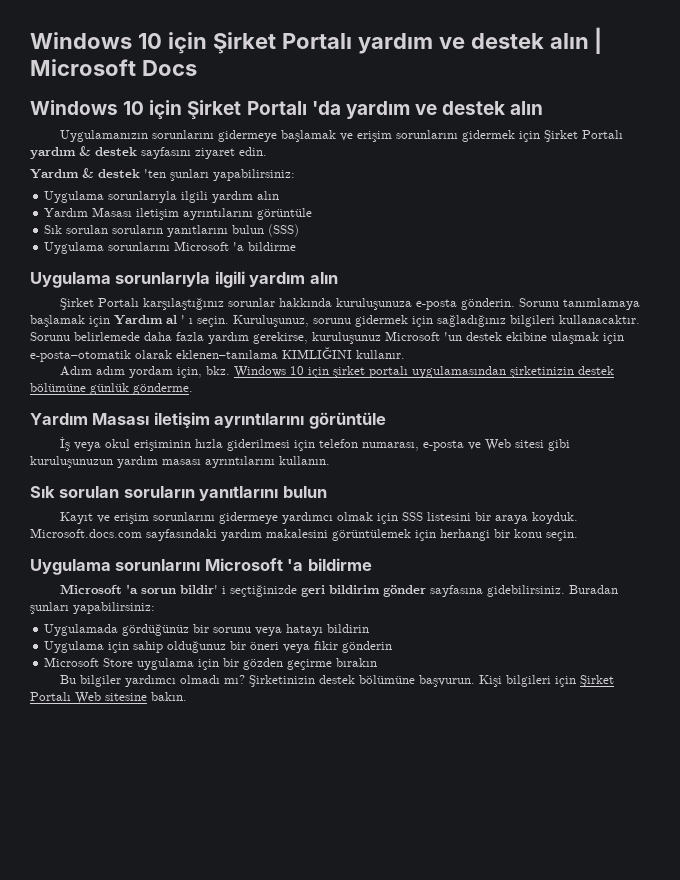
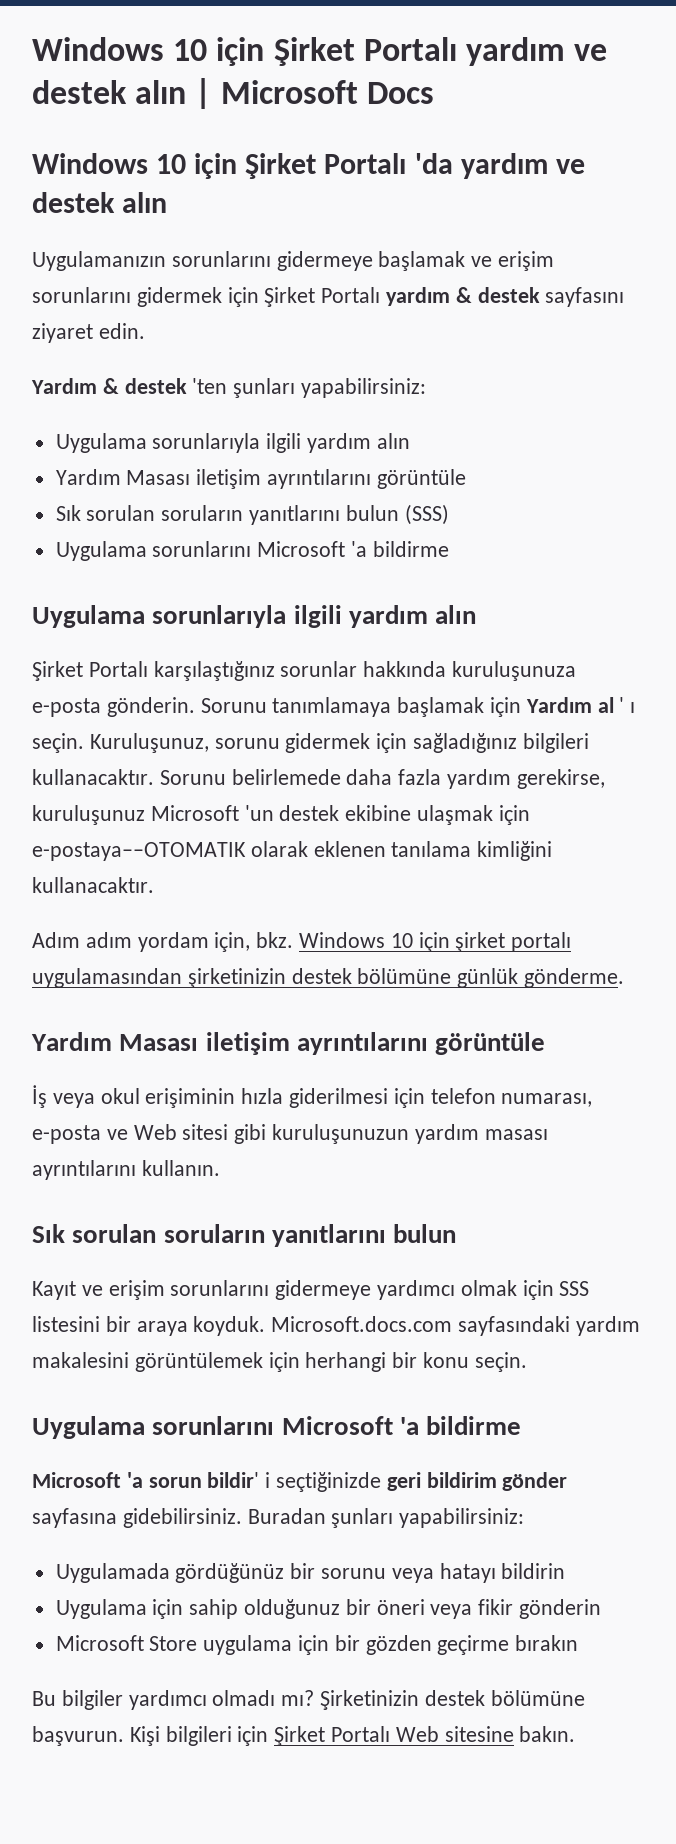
[30,347,405,362] e-posta–otomatik olarak eklenen–tanılama KIMLIĞINI kullanır. -> [32,841,553,861] [32,877,154,893] e-postaya––OTOMATIK olarak eklenen tanılama kimliğini kullanacaktır.

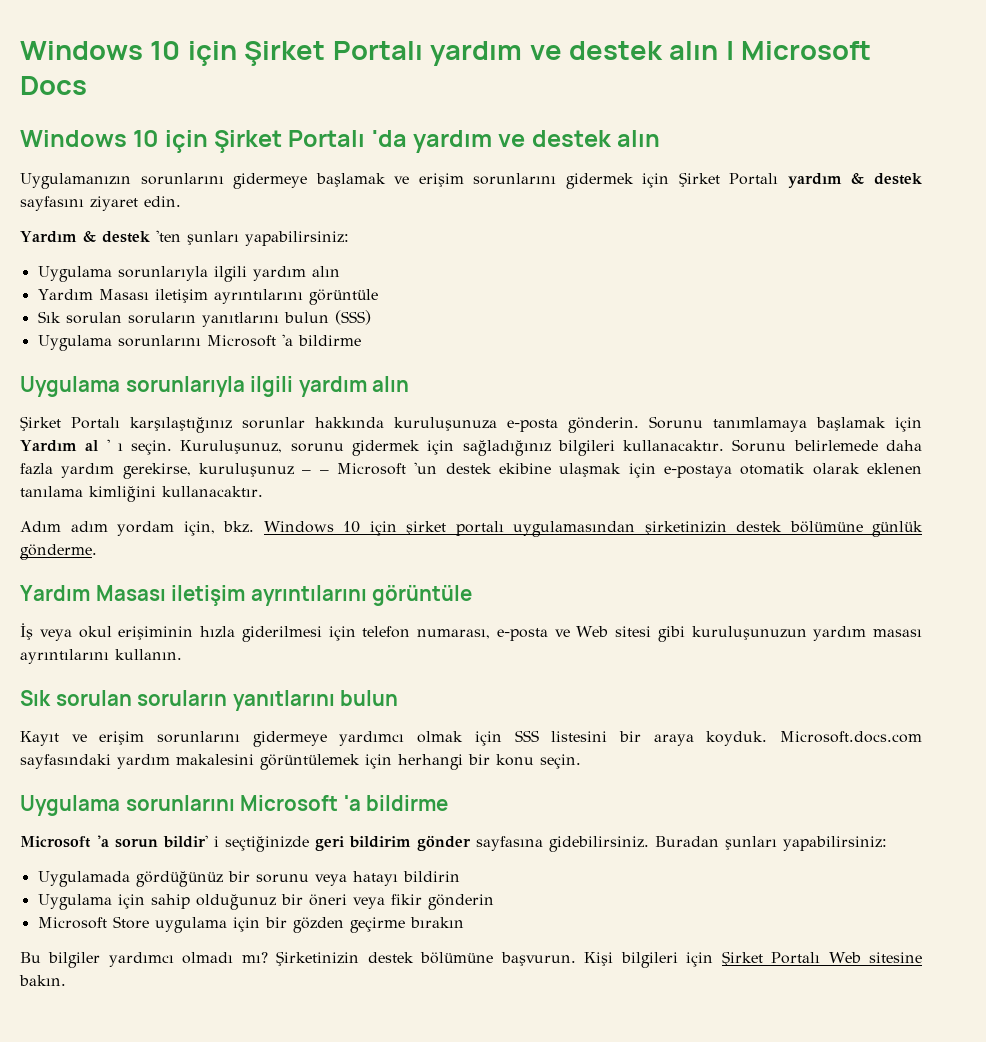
(145, 815) none -> [302,470,329,474] – –
[32,842,246,861] e-postaya––OTOMATIK -> [664,463,806,478] e-postaya otomatik

